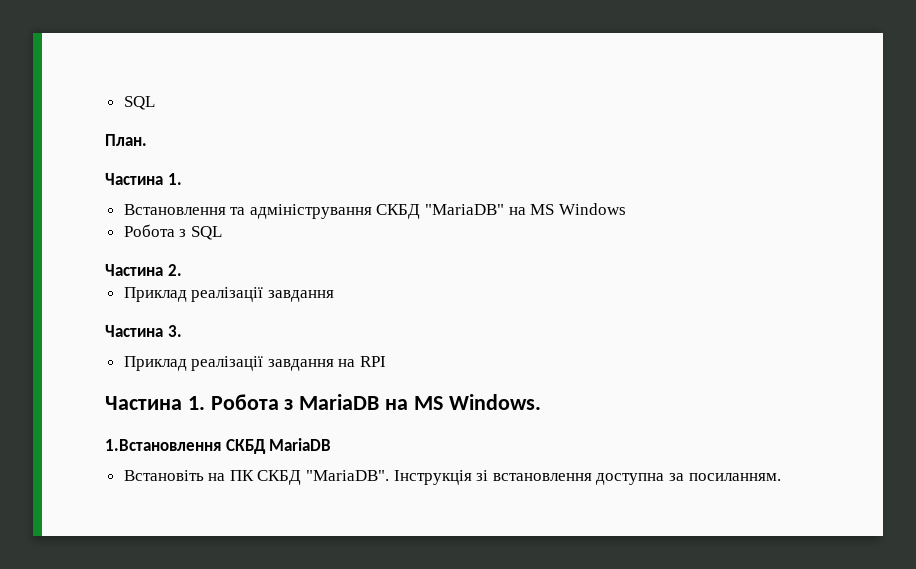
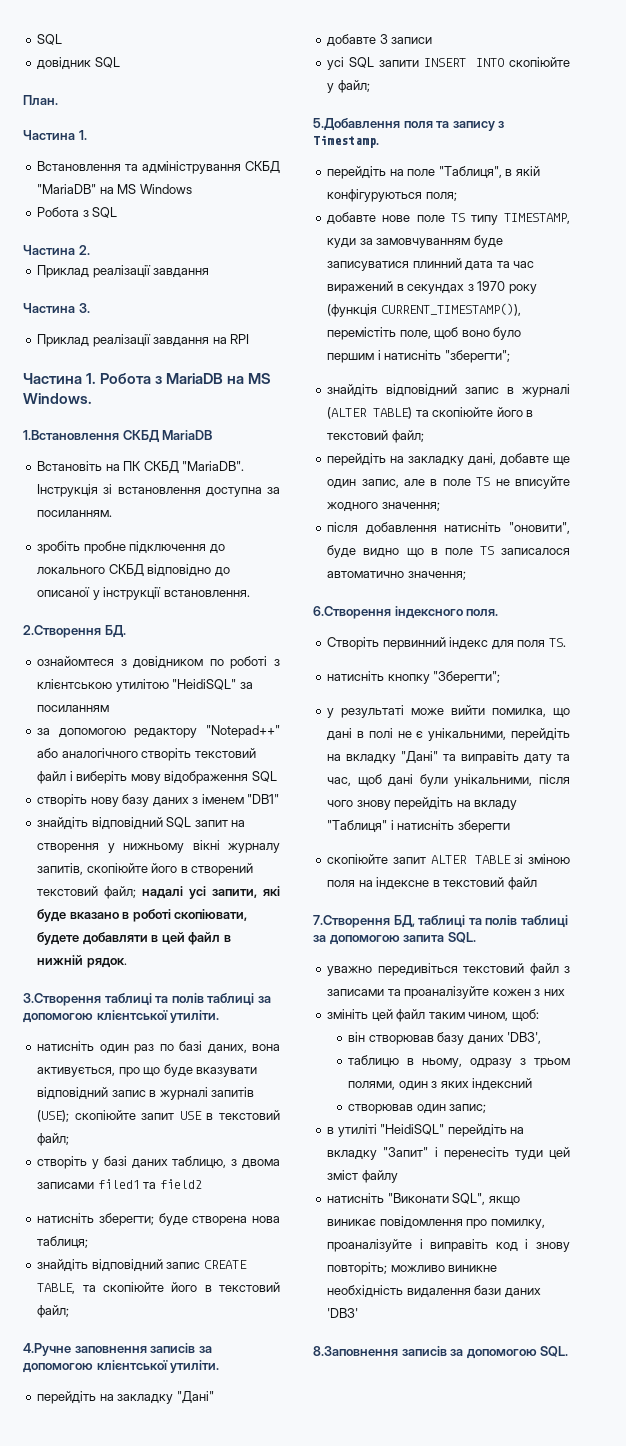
[123,96,155,110] SQL -> [37,34,63,45] [37,57,120,70] SQL // довідник SQL
(781, 477) none -> [37,541,225,554] [37,564,230,577] [37,587,250,600] [23,625,126,638] [37,656,280,669] [37,679,253,692] [37,705,110,712] [37,725,280,738] [37,748,256,761] [37,771,277,784] [37,794,280,807] [37,817,246,830] [37,840,280,853] [37,863,254,876] [37,886,280,899] [37,909,248,922] [37,932,231,945] [37,955,127,968] [23,993,271,1006] [23,1010,220,1023] [37,1041,280,1054] [37,1064,258,1077] [37,1087,255,1100] [37,1110,280,1122] [37,1133,70,1146] [37,1156,280,1169] [37,1179,202,1189] [37,1213,280,1226] [37,1236,89,1249] [37,1259,247,1272] [37,1282,280,1294] [37,1305,70,1318] [23,1343,212,1356] [23,1360,220,1373] [37,1391,214,1404] [327,34,433,47] [327,57,570,70] [327,80,370,93] [313,118,505,131] [313,135,379,148] [327,166,540,179] [327,189,457,202] [327,212,570,225] [327,235,503,248] [327,258,535,271] [327,281,537,294] [327,303,521,317] [327,327,522,340] [327,350,510,363] [327,384,570,397] [327,407,534,419] [327,430,424,443] [327,453,570,466] [327,476,570,489] [327,502,440,512] [327,522,570,535] [327,545,570,558] [327,571,466,580] [313,606,499,619] [327,637,566,650] [327,671,501,684] [327,705,570,718] [327,728,570,741] [327,751,570,764] [327,774,570,787] [327,797,518,810] [327,820,510,833] [327,854,570,864] [327,877,537,890] [313,915,568,928] [313,932,476,945] [327,963,570,976] [327,986,565,999] [327,1009,539,1022] [348,1032,542,1045] [348,1055,570,1068] [348,1078,533,1091] [348,1104,487,1114] [327,1124,525,1137] [327,1147,570,1160] [327,1170,398,1183] [327,1193,520,1206] [327,1216,545,1229] [327,1239,570,1252] [327,1262,498,1275] [327,1285,541,1298] [327,1308,359,1318] [313,1346,569,1359] // зробіть пробне підключення до локального СКБД відповідно до описаної у інструкції встановлення. // 2.Створення БД. // ознайомтеся з довідником по роботі з клієнтською утилітою "HeidiSQL" за посиланням // за допомогою редактору "Notepad++" або аналогічного створіть текстовий файл і виберіть мову відображення SQL // створіть нову базу даних з іменем "DB1" // знайдіть відповідний SQL запит на створення у нижньому вікні журналу запитів, скопіюйте його в створений текстовий файл; надалі усі запити, які буде вказано в роботі скопіювати, будете добавляти в цей файл в нижній рядок. // 3.Створення таблиці та полів таблиці за допомогою клієнтської утиліти. // натисніть один раз по базі даних, вона активується, про що буде вказувати відповідний запис в журналі запитів (USE); скопіюйте запит USE в текстовий файл; // створіть у базі даних таблицю, з двома записами filed1 та field2 // натисніть зберегти; буде створена нова таблиця; // знайдіть відповідний запис CREATE TABLE, та скопіюйте його в текстовий файл; // 4.Ручне заповнення записів за допомогою клієнтської утиліти. // перейдіть на закладку "Дані" // добавте 3 записи // усі SQL запити INSERT INTO скопіюйте у файл; // 5.Добавлення поля та запису з Timestamp. // перейдіть на поле "Таблиця", в якій конфігуруються поля; // добавте нове поле TS типу TIMESTAMP, куди за замовчуванням буде записуватися плинний дата та час виражений в секундах з 1970 року (функція CURRENT_TIMESTAMP()), перемістіть поле, щоб воно було першим і натисніть "зберегти"; // знайдіть відповідний запис в журналі (ALTER TABLE) та скопіюйте його в текстовий файл; // перейдіть на закладку дані, добавте ще один запис, але в поле TS не вписуйте жодного значення; // після добавлення натисніть "оновити", буде видно що в поле TS записалося автоматично значення; // 6.Створення індексного поля. // Створіть первинний індекс для поля TS. // натисніть кнопку "Зберегти"; // у результаті може вийти помилка, що дані в полі не є унікальними, перейдіть на вкладку "Дані" та виправіть дату та час, щоб дані були унікальними, після чого знову перейдіть на вкладу "Таблиця" і натисніть зберегти // скопіюйте запит ALTER TABLE зі зміною поля на індексне в текстовий файл // 7.Створення БД, таблиці та полів таблиці за допомогою запита SQL. // уважно передивіться текстовий файл з записами та проаналізуйте кожен з них // змініть цей файл таким чином, щоб: // він створював базу даних 'DB3', // таблицю в ньому, одразу з трьом полями, один з яких індексний // створював один запис; // в утиліті "HeidiSQL" перейдіть на вкладку "Запит" і перенесіть туди цей зміст файлу // натисніть "Виконати SQL", якщо виникає повідомлення про помилку, проаналізуйте і виправіть код і знову повторіть; можливо виникне необхідність видалення бази даних 'DB3' // 8.Заповнення записів за допомогою SQL.

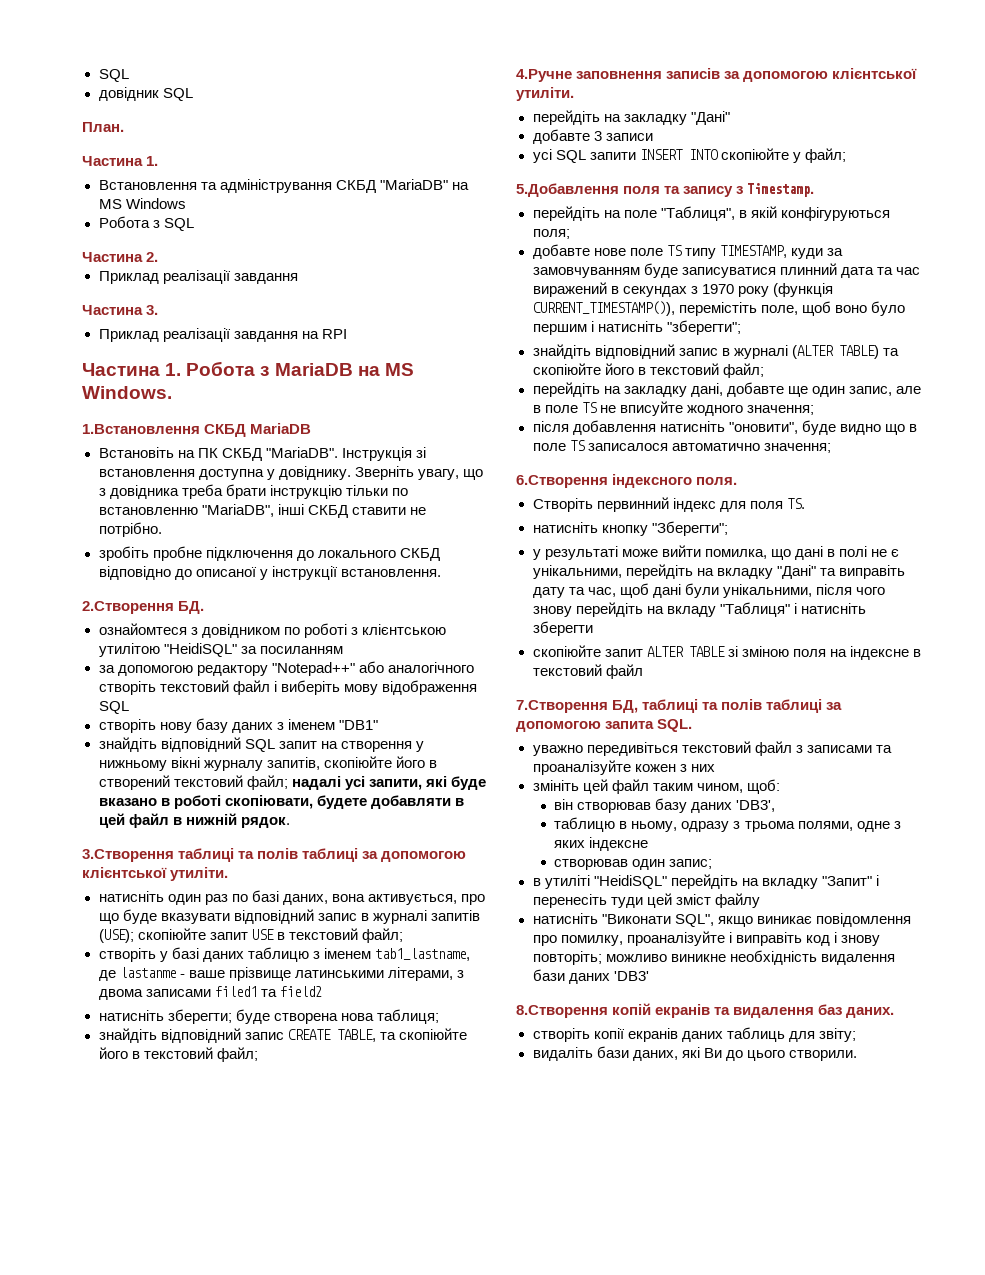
[267,487,280,494] [37,510,113,517] за посиланням. -> [266,466,483,480] [98,484,408,499] [98,504,426,518] [98,522,162,537] у довіднику. Зверніть увагу, що з довідника треба брати інструкцію тільки по встановленню "MariaDB", інші СКБД ставити не потрібно.
[172,1156,227,1169] таблицю, -> [247,947,470,962] [98,967,453,981] таблицю з іменем tab1_lastname, де lastanme - ваше прізвище латинськими літерами,
[534,1058,570,1068] [348,1081,428,1091] трьом полями, один -> [744,821,890,832] трьома полями, одне
[472,1078,533,1091] індексний -> [589,837,649,851] індексне
[313,1346,569,1359] 8.Заповнення записів за допомогою SQL. -> [516,1003,895,1018] [532,1027,856,1042] [532,1046,857,1061] 8.Створення копій екранів та видалення баз даних. // створіть копії екранів даних таблиць для звіту; // видаліть бази даних, які Ви до цього створили.

